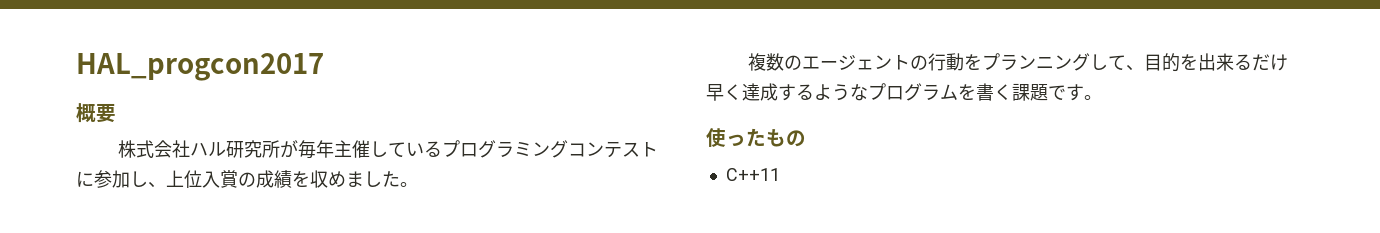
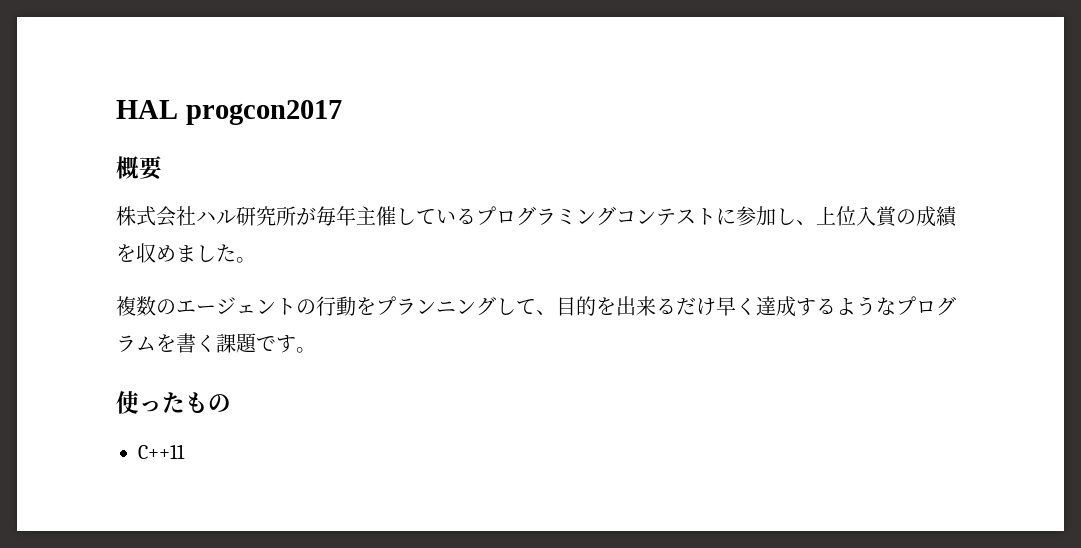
[76,53,324,81] HAL_progcon2017 -> [116,100,342,125] HAL progcon2017

